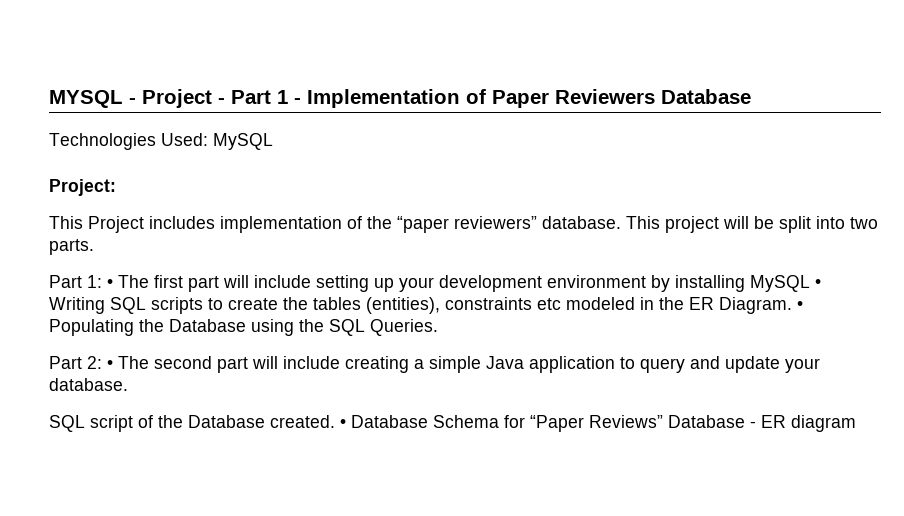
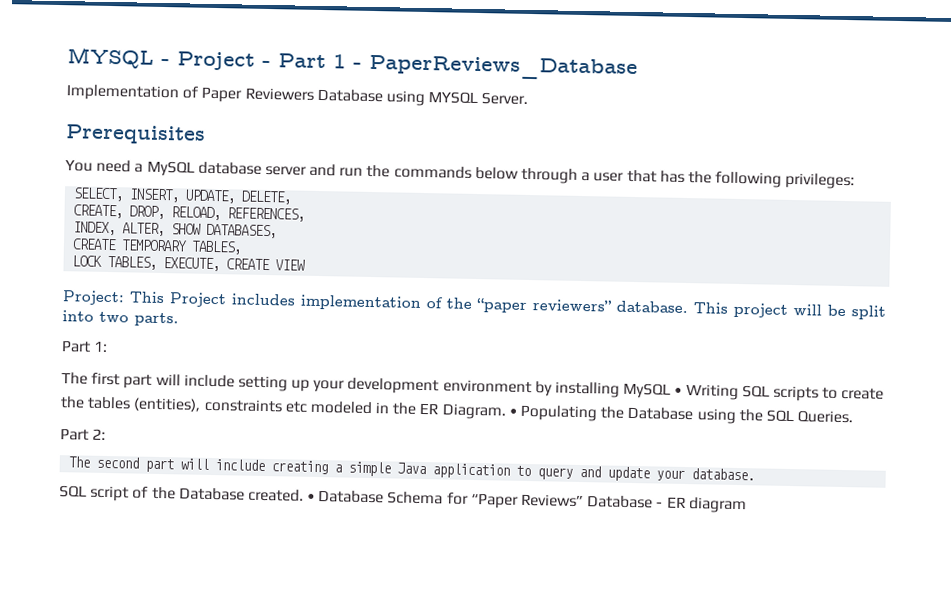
(301, 101) none -> [369,54,638,82] PaperReviews_Database //
[49,133,273,150] // Technologies Used: MySQL -> [385,90,529,106] [65,124,206,145] [65,159,856,190] [73,187,293,205] [73,204,306,222] [73,221,278,239] [72,238,243,255] [72,255,306,272] using MYSQL Server. // Prerequisites // You need a MySQL database server and run the commands below through a user that has the following privileges: // SELECT, INSERT, UPDATE, DELETE, // CREATE, DROP, RELOAD, REFERENCES, // INDEX, ALTER, SHOW DATABASES, // CREATE TEMPORARY TABLES, // LOCK TABLES, EXECUTE, CREATE VIEW
(116, 187) // -> (125, 298) none
[107,279,113,288] • -> (109, 346) //
[107,360,113,369] • -> (107, 434) //

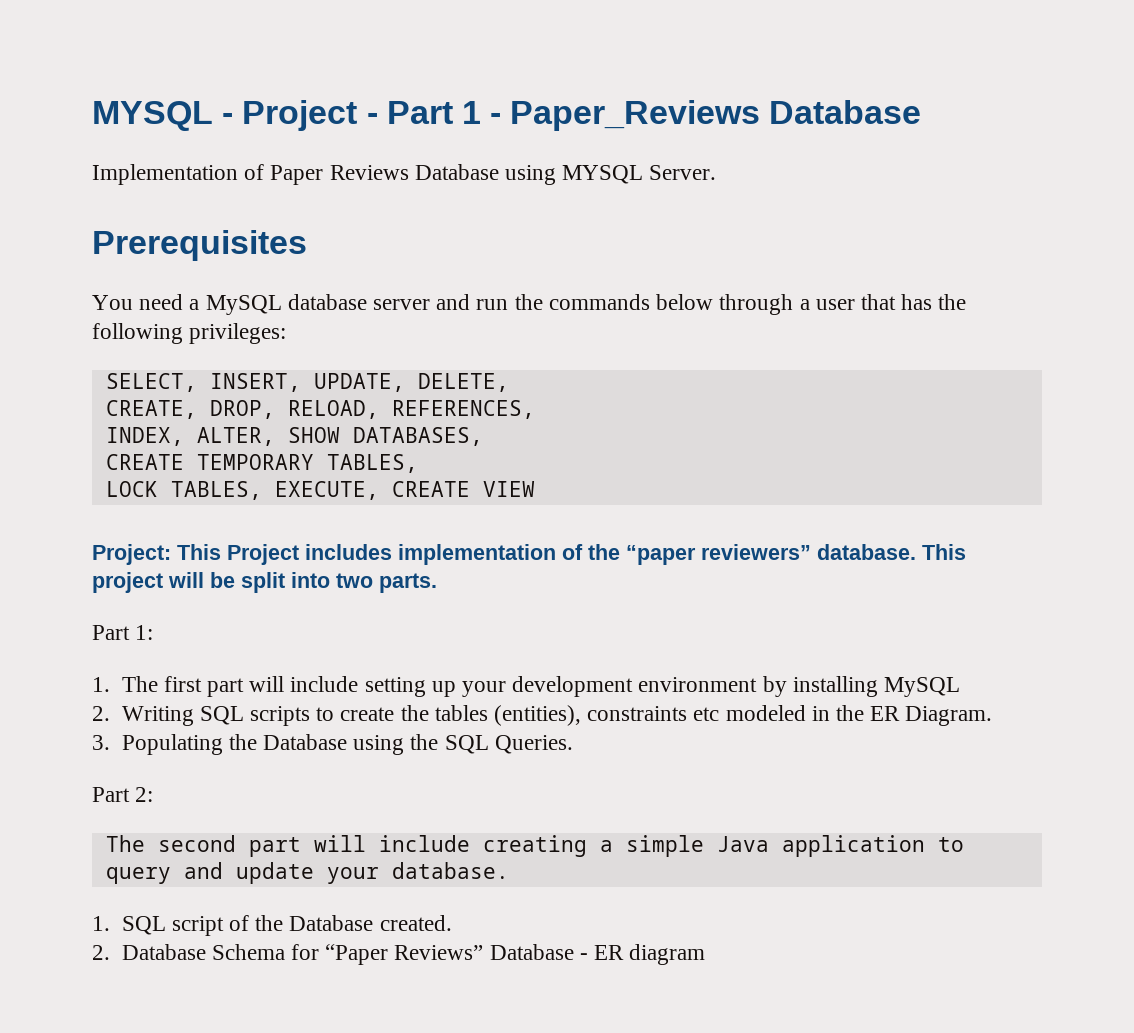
[369,54,638,82] PaperReviews_Database -> [510,100,922,131] Paper_Reviews Database
[244,87,314,101] Reviewers -> [329,165,409,180] Reviews
(109, 346) none -> [92,677,110,692] 1.
[674,387,683,395] • -> [92,706,110,721] // 2.
[508,408,517,416] • -> [92,735,110,750] // 3.
(756, 474) none -> [92,916,110,931] 1.
[307,493,316,501] • -> [92,945,110,960] // 2.

